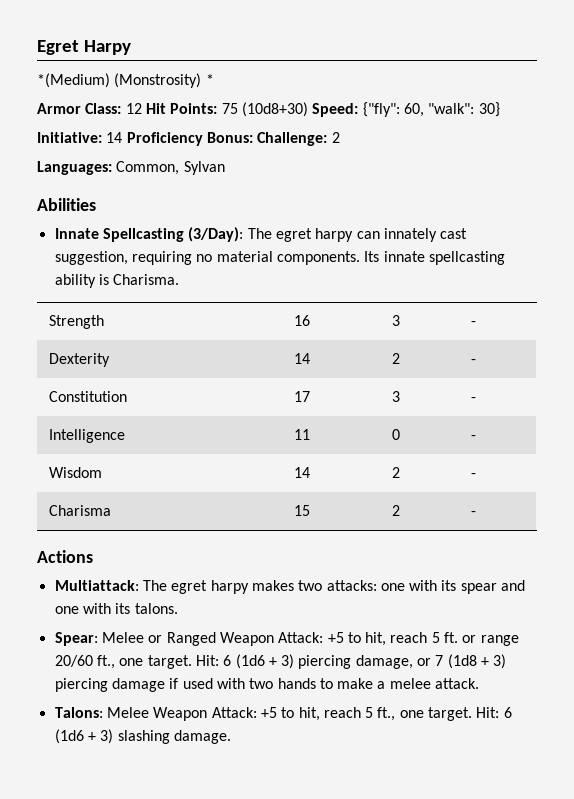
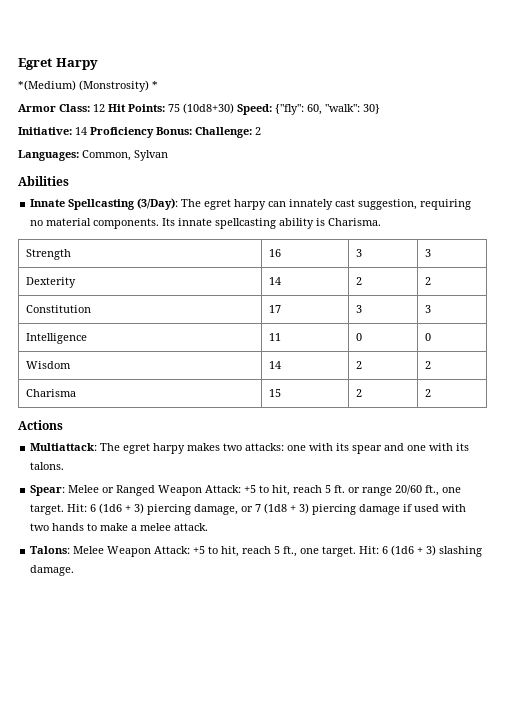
[471,321,477,326] - -> [425,249,432,257] 3
[471,359,477,364] - -> [425,277,432,285] 2
[471,397,477,402] - -> [425,305,432,313] 3
[471,435,477,440] - -> [425,333,432,341] 0
[471,473,477,478] - -> [425,361,432,369] 2
[471,511,477,516] - -> [425,389,432,397] 2

